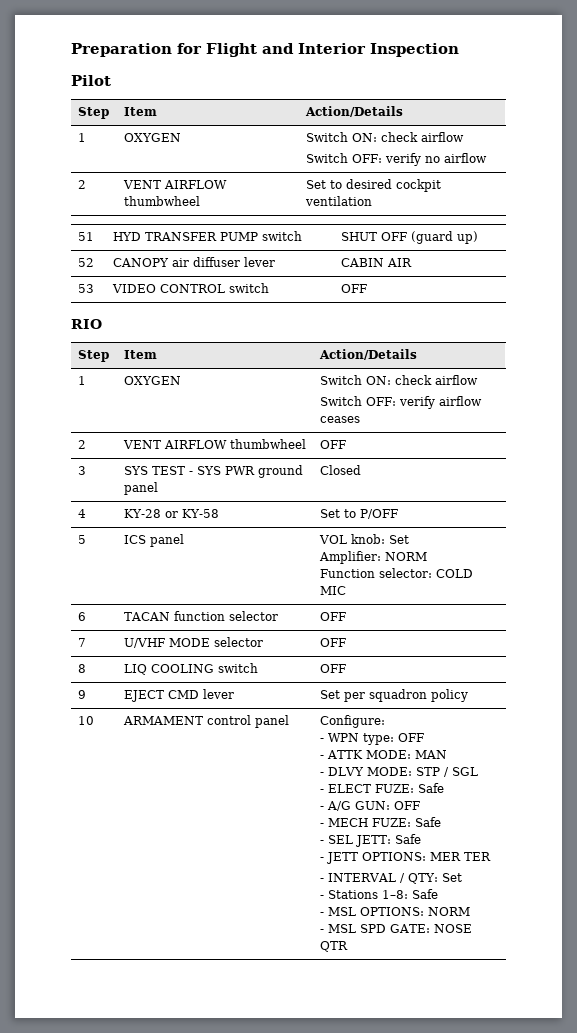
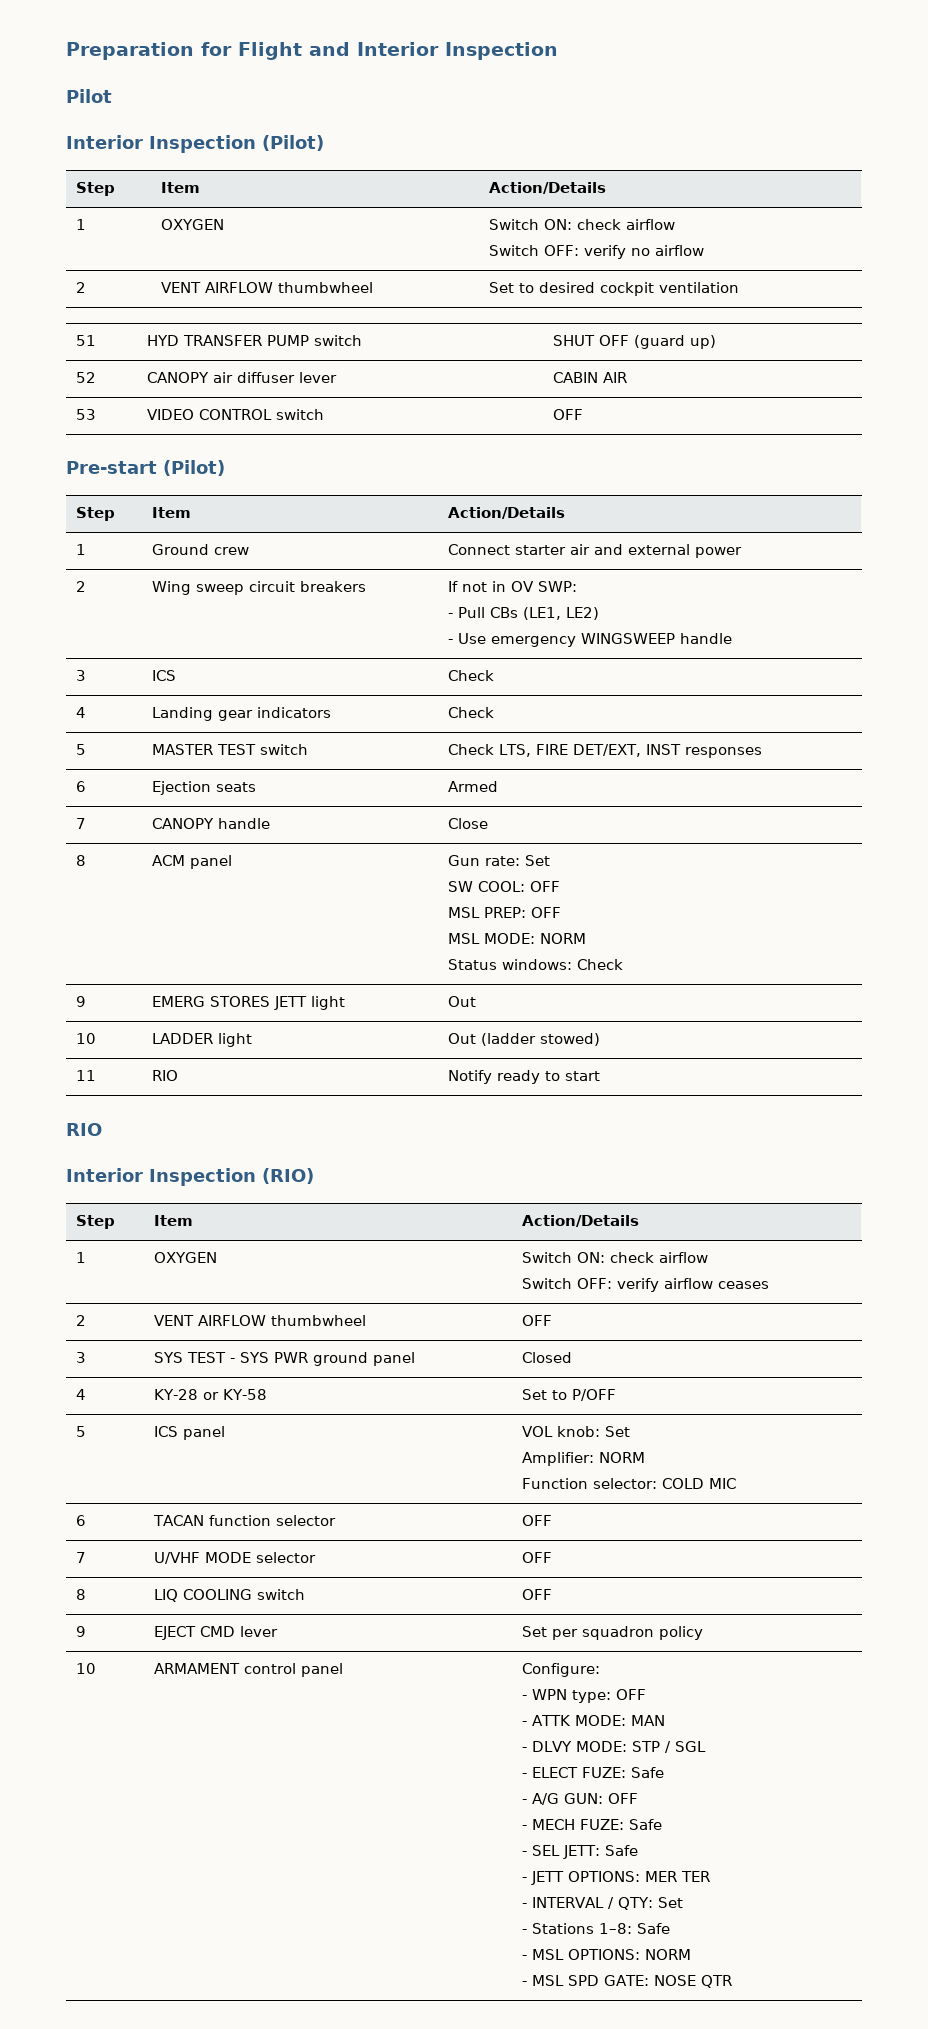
(111, 80) none -> [66,135,324,153] // Interior Inspection (Pilot)
[71,319,102,329] RIO -> [66,460,225,476] [76,507,116,521] [152,507,192,518] [448,507,566,519] [76,544,87,555] [152,544,250,555] [448,544,743,558] [76,581,87,592] [152,581,367,595] [448,581,578,592] [448,607,600,620] [448,633,733,647] [76,670,87,681] [152,670,177,681] [448,670,495,681] [76,707,87,718] [152,707,332,721] [448,707,495,718] [76,744,87,755] [152,744,309,755] [448,744,763,758] [76,781,87,792] [152,781,257,795] [448,781,499,792] [76,818,87,829] [152,818,271,829] [448,818,489,829] [76,855,87,866] [152,855,233,869] [448,855,551,866] [448,881,561,892] [448,907,562,918] [448,933,587,944] [448,959,624,970] [76,996,87,1007] [152,996,346,1010] [448,996,477,1007] [76,1033,97,1044] [152,1033,253,1047] [448,1033,601,1046] [76,1070,97,1081] [152,1070,179,1081] [448,1070,601,1084] [66,1123,102,1136] [66,1168,314,1186] Pre-start (Pilot) // Step | Item | Action/Details // 1 | Ground crew | Connect starter air and external power // 2 | Wing sweep circuit breakers | If not in OV SWP: // - Pull CBs (LE1, LE2) // - Use emergency WINGSWEEP handle // 3 | ICS | Check // 4 | Landing gear indicators | Check // 5 | MASTER TEST switch | Check LTS, FIRE DET/EXT, INST responses // 6 | Ejection seats | Armed // 7 | CANOPY handle | Close // 8 | ACM panel | Gun rate: Set // SW COOL: OFF // MSL PREP: OFF // MSL MODE: NORM // Status windows: Check // 9 | EMERG STORES JETT light | Out // 10 | LADDER light | Out (ladder stowed) // 11 | RIO | Notify ready to start // RIO // Interior Inspection (RIO)

